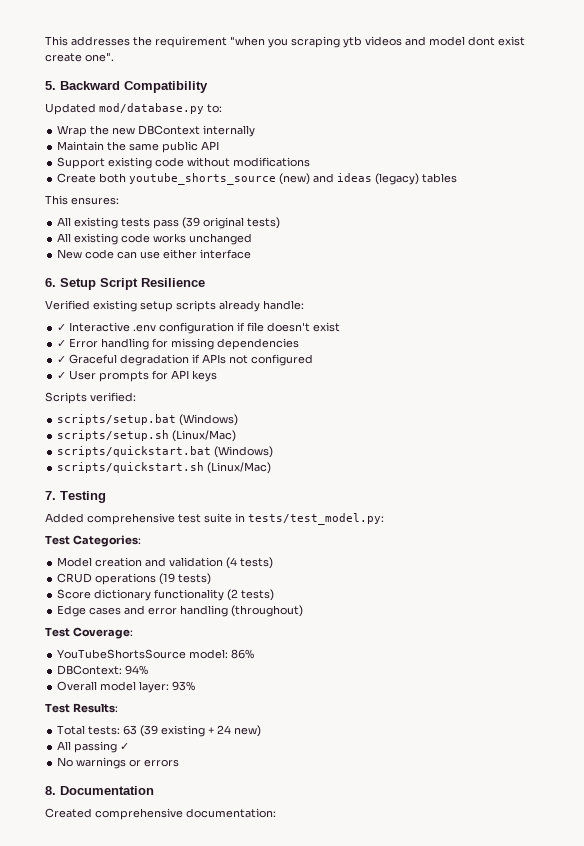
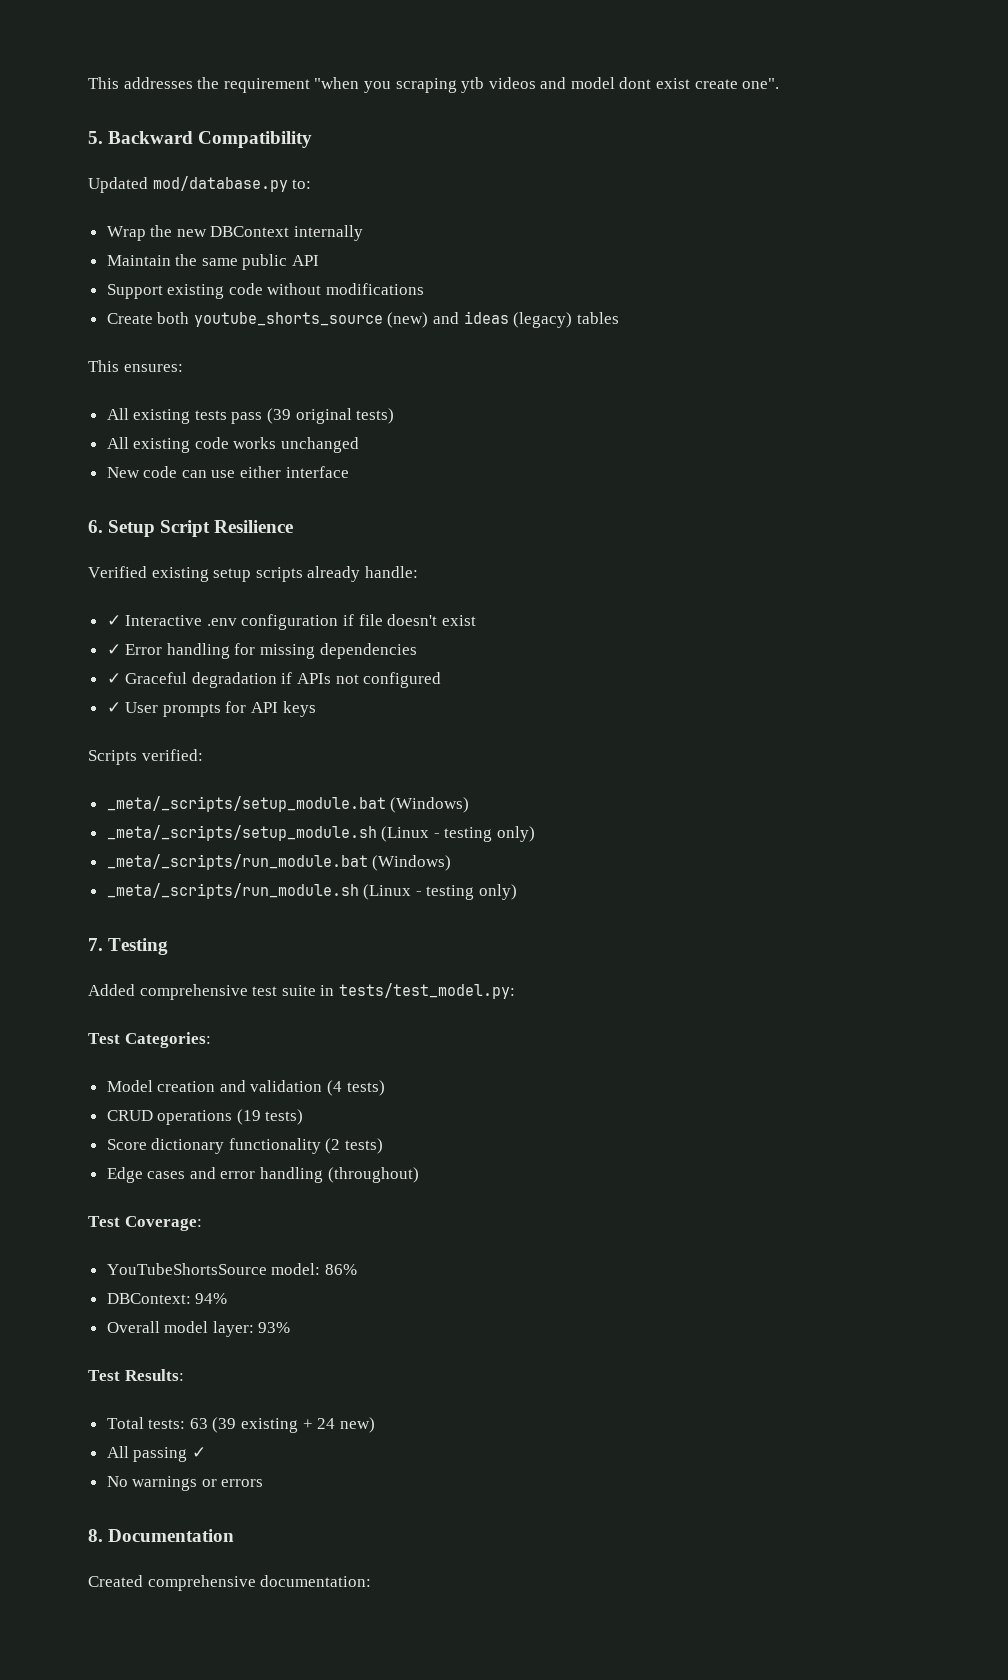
[57,414,239,426] [57,430,237,442] [57,446,274,458] [57,462,272,474] scripts/setup.bat (Windows) // scripts/setup.sh (Linux/Mac) // scripts/quickstart.bat (Windows) // scripts/quickstart.sh (Linux/Mac) -> [106,796,470,813] [106,825,536,842] [106,854,452,871] [106,883,518,900] _meta/_scripts/setup_module.bat (Windows) // _meta/_scripts/setup_module.sh (Linux - testing only) // _meta/_scripts/run_module.bat (Windows) // _meta/_scripts/run_module.sh (Linux - testing only)

